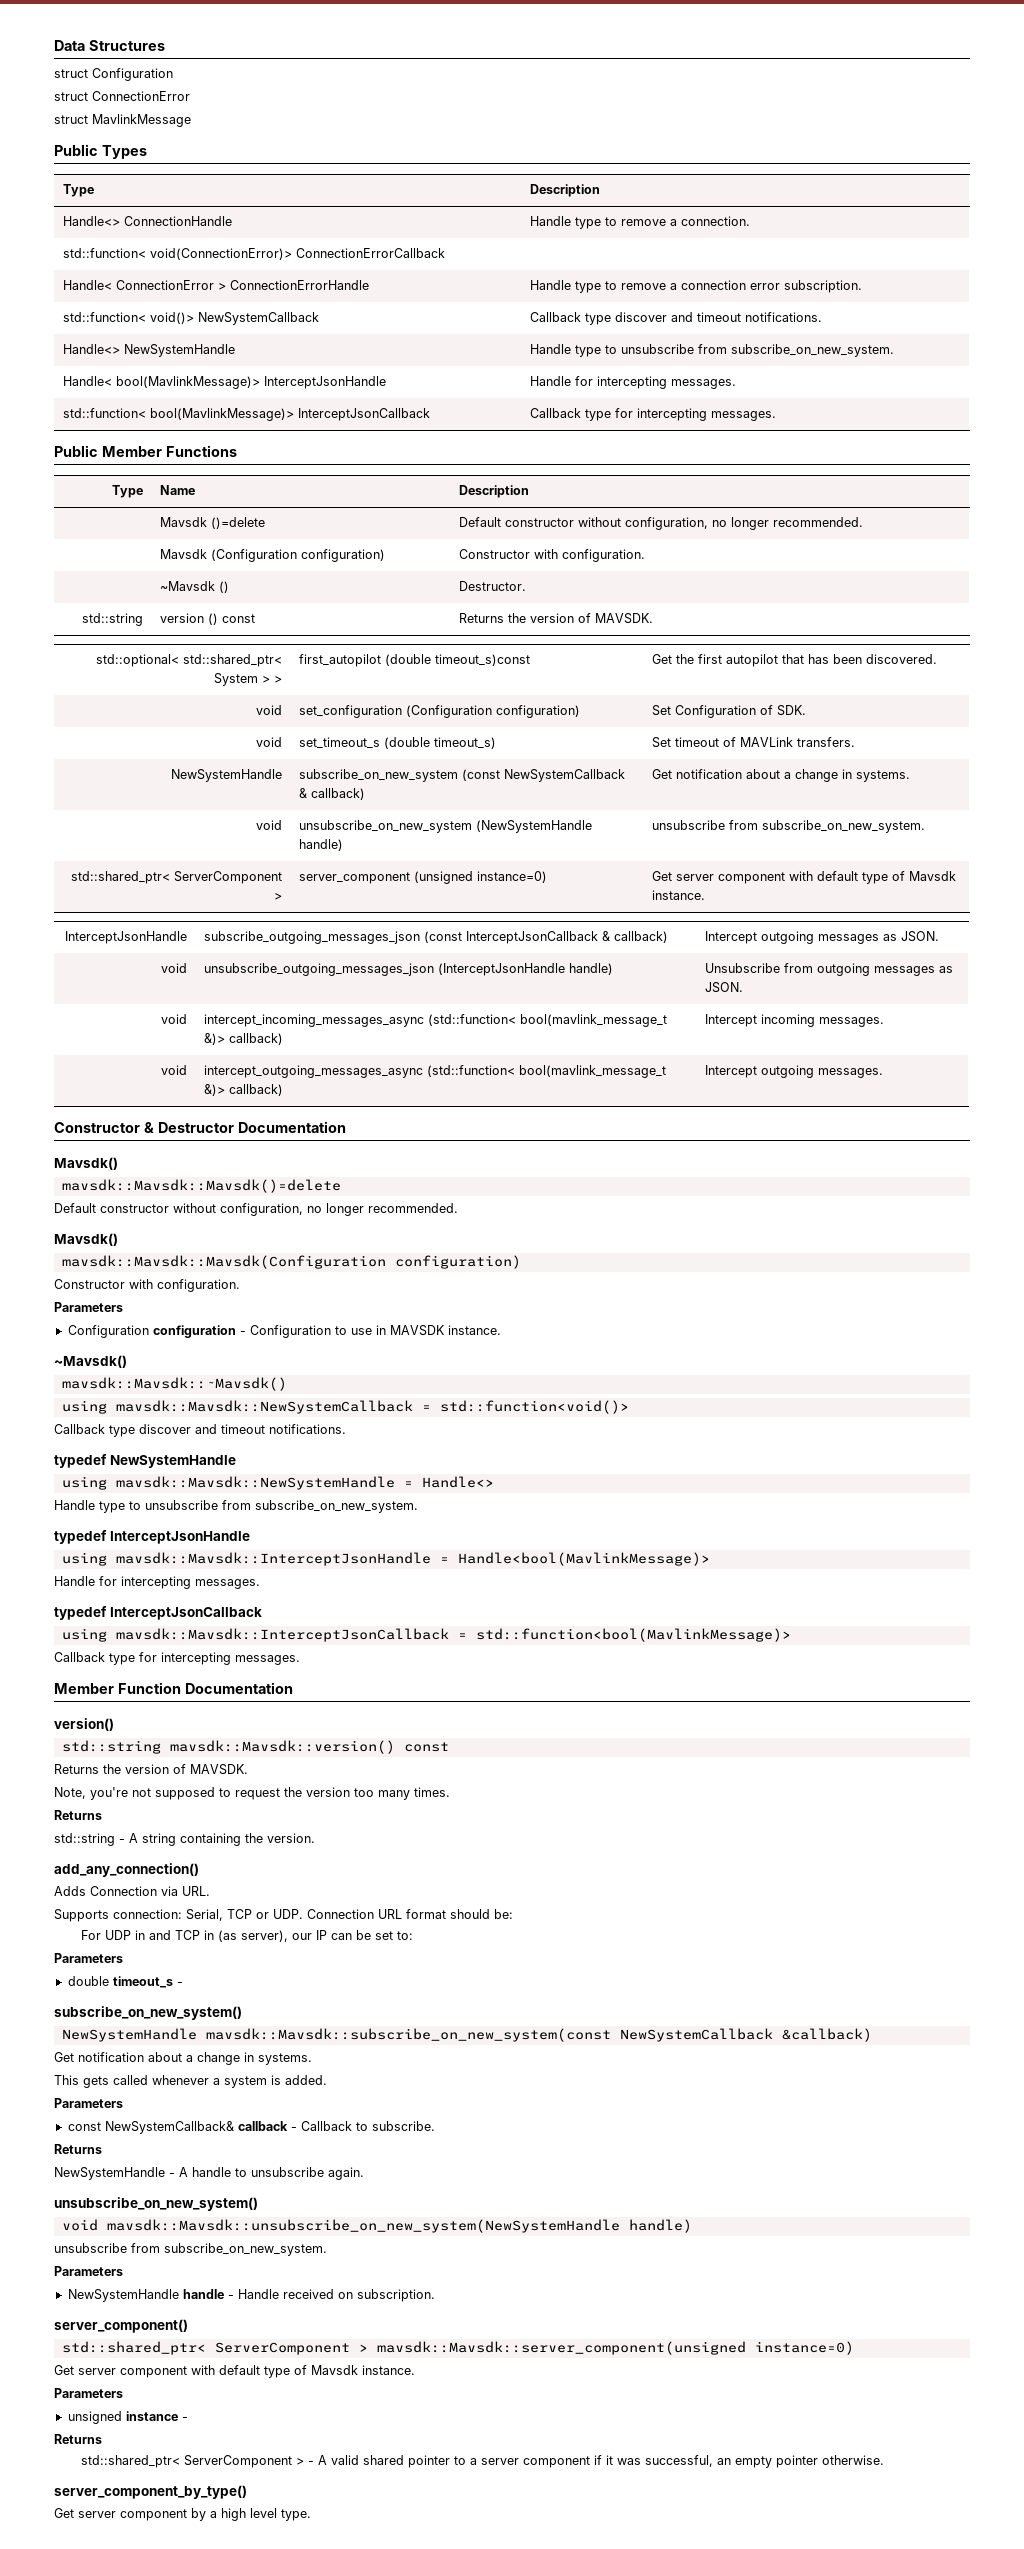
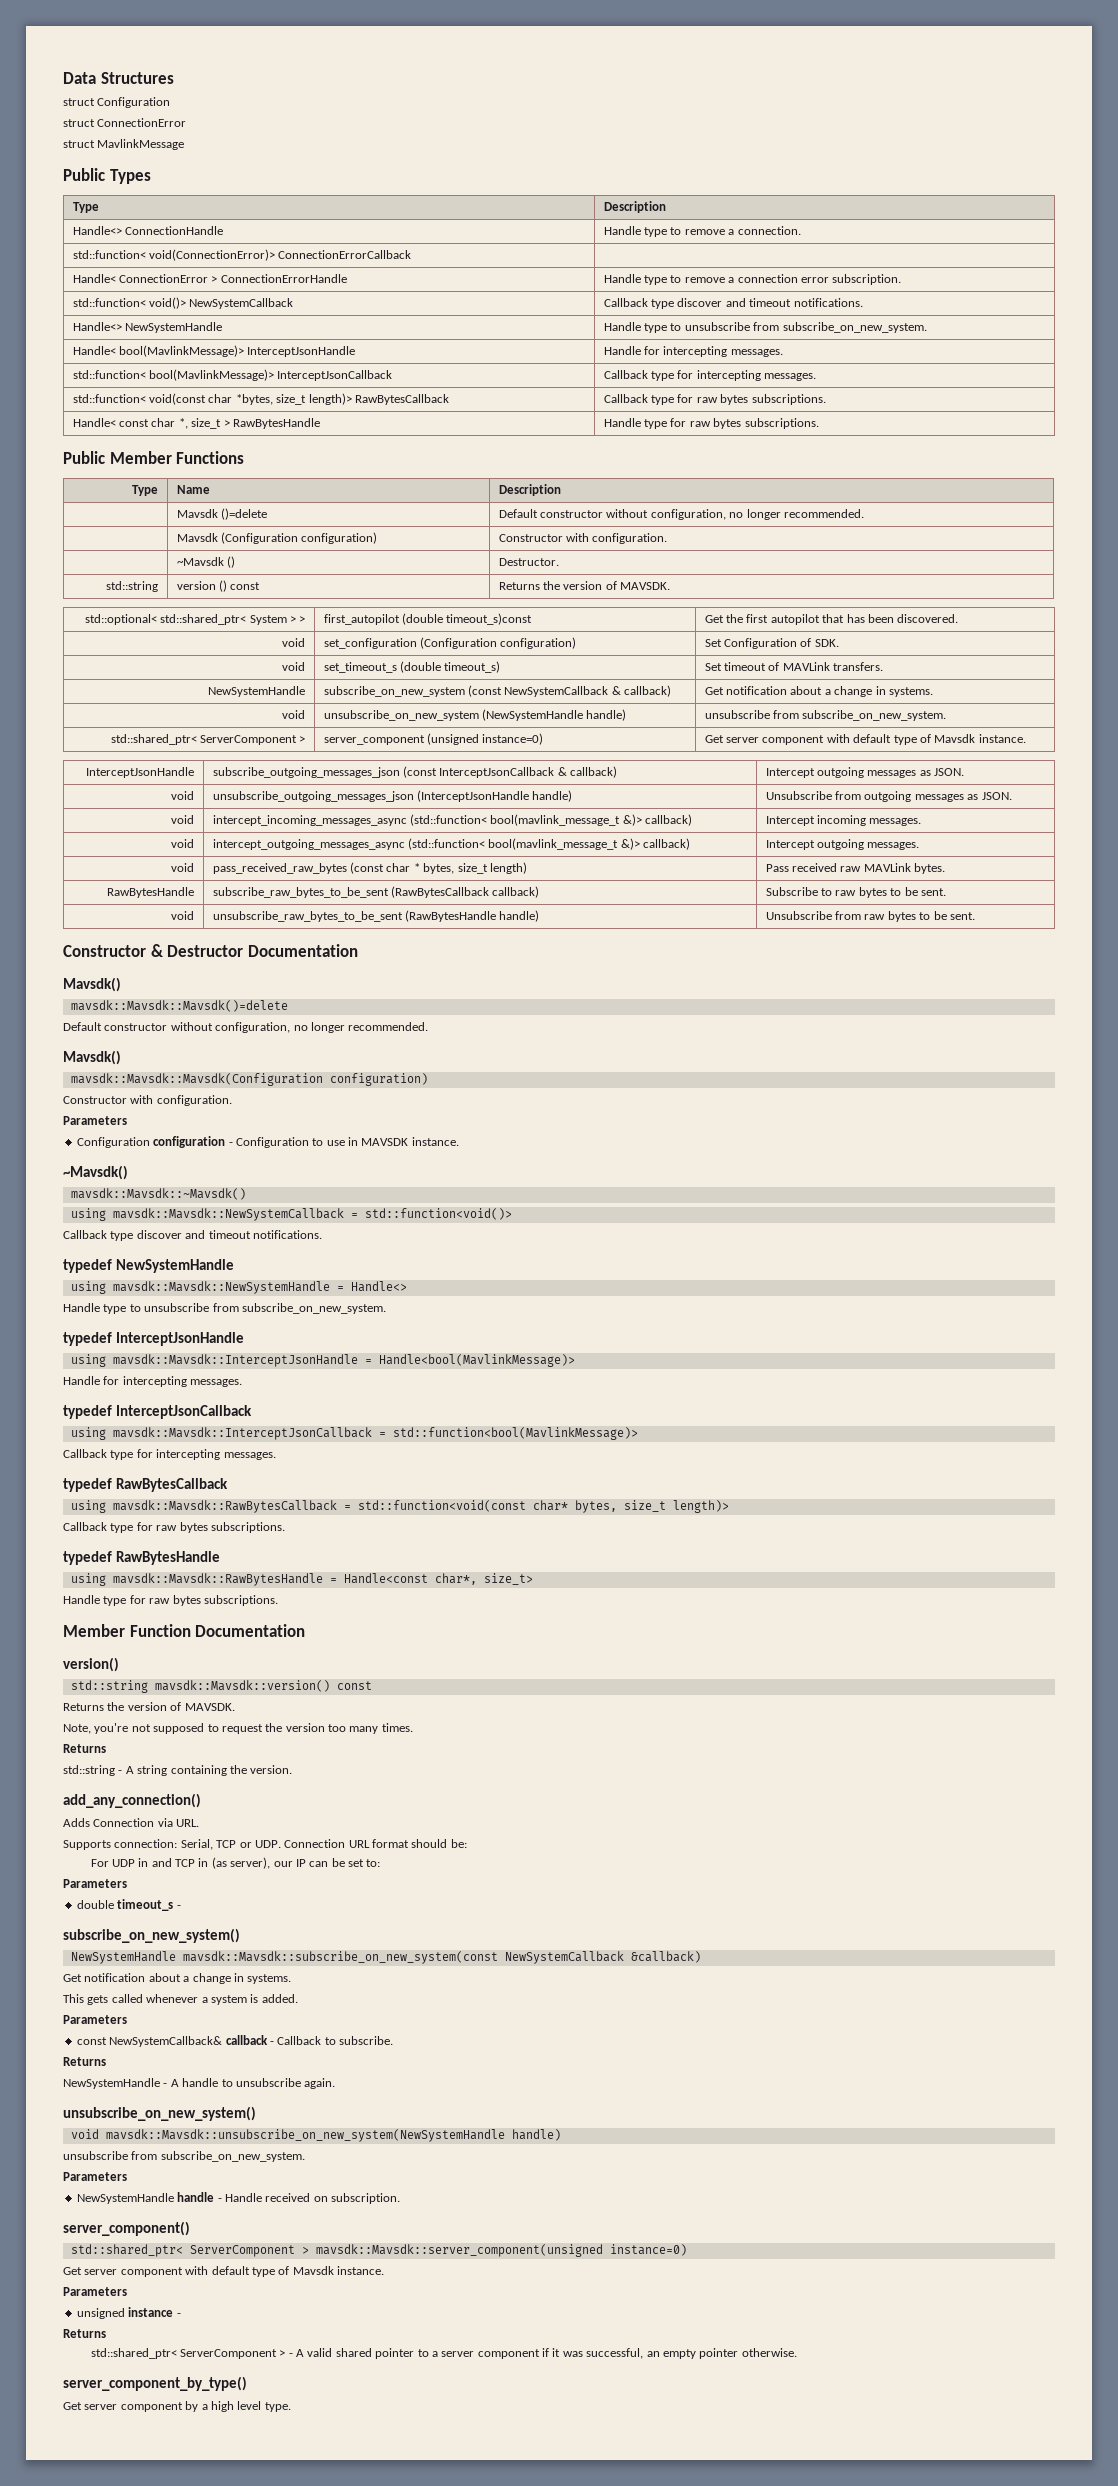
(777, 416) none -> [72,393,449,405] [603,394,826,405] [72,418,320,429] [603,418,819,429] // std::function< void(const char *bytes, size_t length)> RawBytesCallback | Callback type for raw bytes subscriptions. // Handle< const char *, size_t > RawBytesHandle | Handle type for raw bytes subscriptions.
(884, 1073) none -> [171,863,195,872] [212,862,527,874] [765,863,946,874] [107,887,195,898] [212,886,540,898] [765,887,946,898] [171,911,195,920] [212,910,540,922] [765,911,975,922] // void | pass_received_raw_bytes (const char * bytes, size_t length) | Pass received raw MAVLink bytes. // RawBytesHandle | subscribe_raw_bytes_to_be_sent (RawBytesCallback callback) | Subscribe to raw bytes to be sent. // void | unsubscribe_raw_bytes_to_be_sent (RawBytesHandle handle) | Unsubscribe from raw bytes to be sent.
(300, 1660) none -> [63,1478,228,1492] [70,1500,729,1513] [63,1522,285,1533] [63,1551,220,1565] [70,1573,533,1586] [63,1595,278,1606] // typedef RawBytesCallback // using mavsdk::Mavsdk::RawBytesCallback = std::function<void(const char* bytes, size_t length)> // Callback type for raw bytes subscriptions. // typedef RawBytesHandle // using mavsdk::Mavsdk::RawBytesHandle = Handle<const char*, size_t> // Handle type for raw bytes subscriptions.

